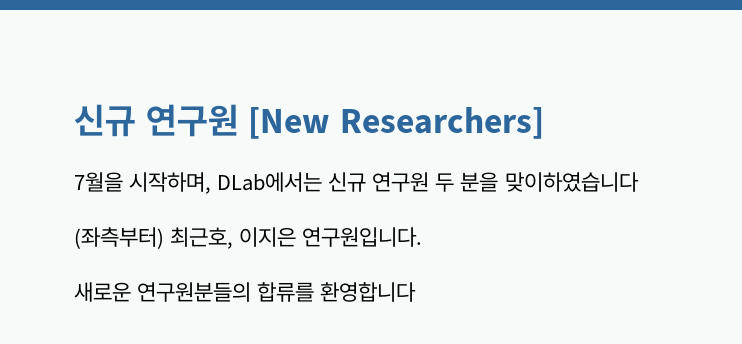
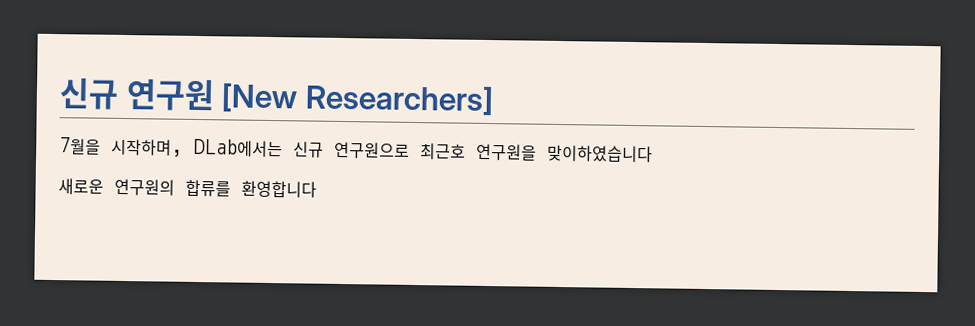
[372,172,639,192] [74,227,423,249] 연구원 두 분을 맞이하였습니다 // (좌측부터) 최근호, 이지은 연구원입니다. -> [334,141,653,163] 연구원으로 최근호 연구원을 맞이하였습니다
[137,282,252,302] 연구원분들의 -> [114,178,175,196] 연구원의

